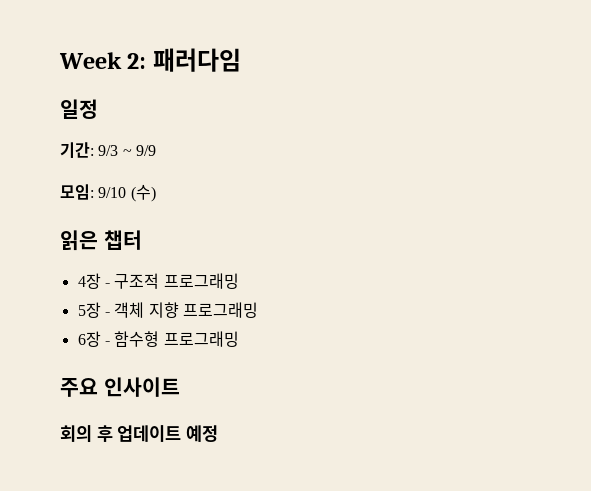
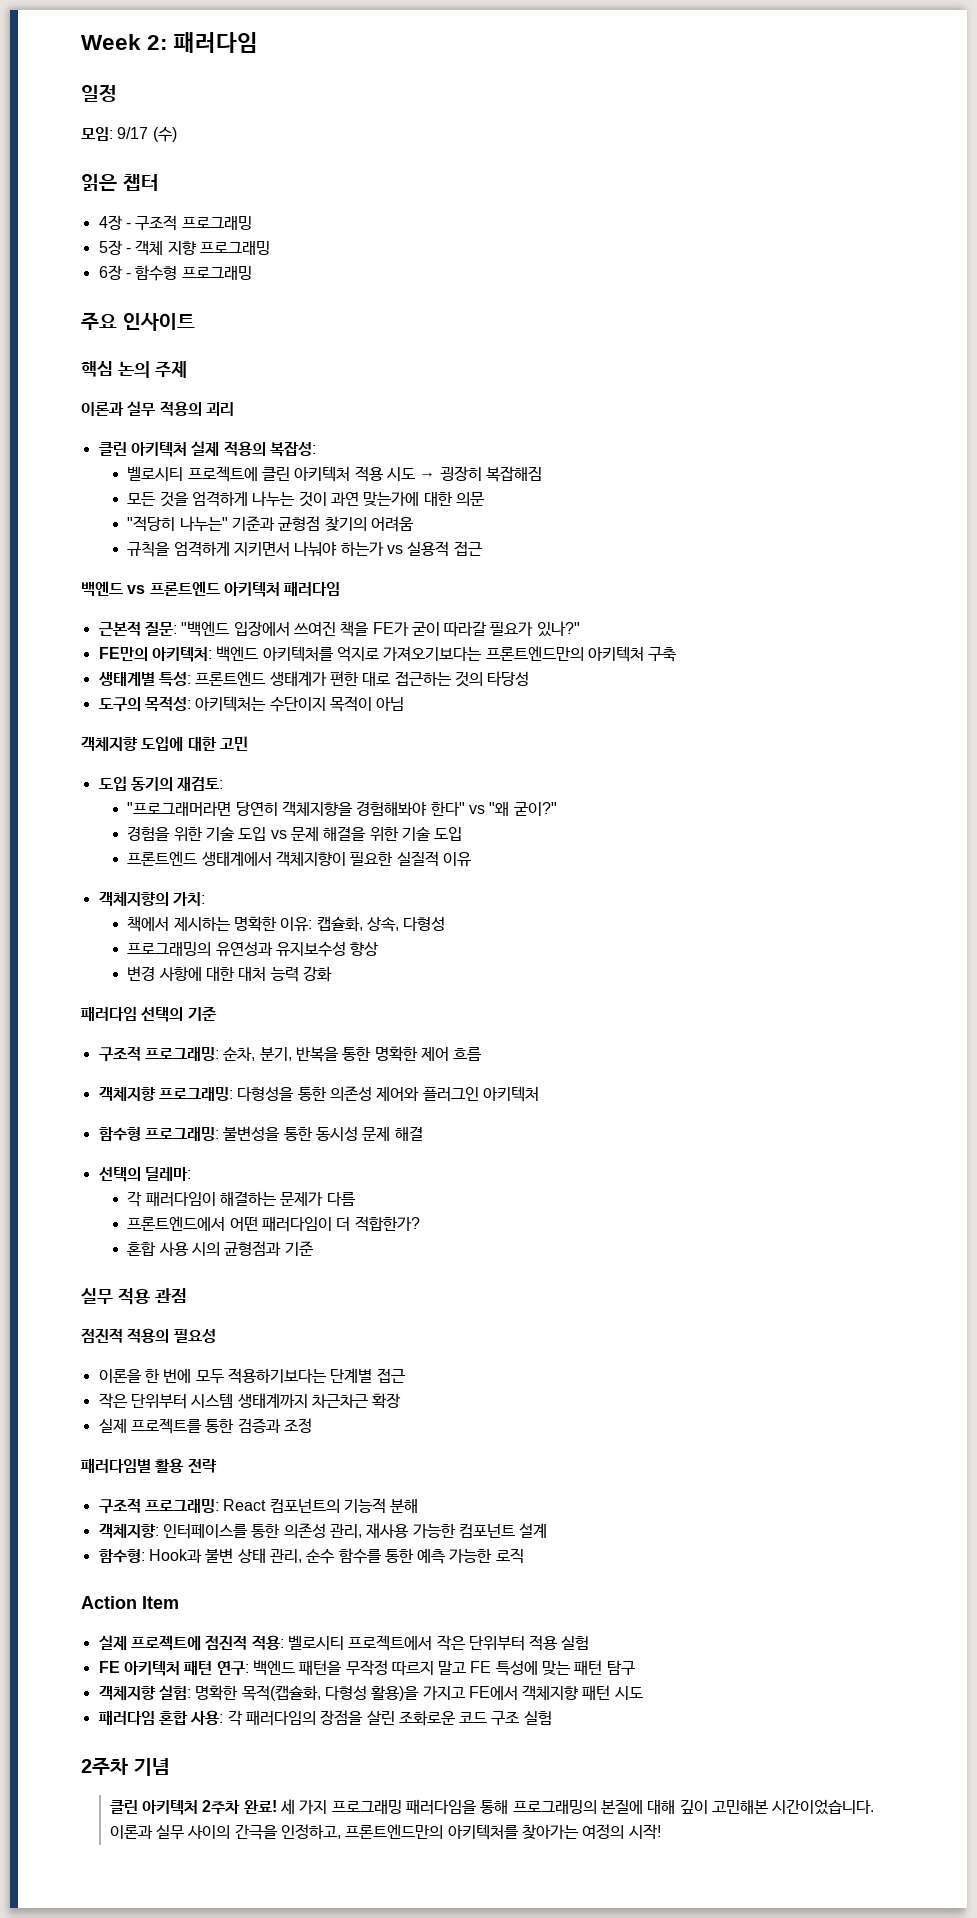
[60,142,156,158] // 기간: 9/3 ~ 9/9 -> (117, 93) none
[98,187,127,198] 9/10 -> [117,127,149,139] 9/17
[60,425,219,443] 회의 후 업데이트 예정 -> [81,361,187,378] [81,401,234,416] [98,441,316,457] [127,466,542,482] [127,491,485,507] [127,516,414,532] [127,541,483,557] [81,581,341,597] [98,621,580,637] [98,646,678,662] [97,671,530,687] [98,696,405,712] [81,736,248,751] [98,776,224,791] [127,801,557,817] [127,826,463,841] [127,851,471,867] [98,891,205,906] [127,916,446,932] [127,941,380,957] [127,966,332,982] [81,1006,217,1022] [98,1046,483,1062] [98,1086,539,1102] [98,1126,423,1141] [98,1167,191,1182] [127,1191,356,1207] [127,1216,420,1232] [127,1241,314,1256] [81,1288,187,1305] [81,1328,216,1343] [98,1368,406,1384] [98,1393,402,1409] [98,1418,312,1434] [81,1458,217,1473] [98,1498,419,1514] [98,1523,548,1539] [98,1548,524,1564] [81,1596,179,1609] [98,1635,590,1651] [98,1660,635,1676] [98,1685,643,1701] [98,1710,552,1726] [81,1757,170,1776] [109,1799,875,1815] [109,1824,661,1840] 핵심 논의 주제 // 이론과 실무 적용의 괴리 // 클린 아키텍처 실제 적용의 복잡성: // 벨로시티 프로젝트에 클린 아키텍처 적용 시도 → 굉장히 복잡해짐 // 모든 것을 엄격하게 나누는 것이 과연 맞는가에 대한 의문 // "적당히 나누는" 기준과 균형점 찾기의 어려움 // 규칙을 엄격하게 지키면서 나눠야 하는가 vs 실용적 접근 // 백엔드 vs 프론트엔드 아키텍처 패러다임 // 근본적 질문: "백엔드 입장에서 쓰여진 책을 FE가 굳이 따라갈 필요가 있나?" // FE만의 아키텍처: 백엔드 아키텍처를 억지로 가져오기보다는 프론트엔드만의 아키텍처 구축 // 생태계별 특성: 프론트엔드 생태계가 편한 대로 접근하는 것의 타당성 // 도구의 목적성: 아키텍처는 수단이지 목적이 아님 // 객체지향 도입에 대한 고민 // 도입 동기의 재검토: // "프로그래머라면 당연히 객체지향을 경험해봐야 한다" vs "왜 굳이?" // 경험을 위한 기술 도입 vs 문제 해결을 위한 기술 도입 // 프론트엔드 생태계에서 객체지향이 필요한 실질적 이유 // 객체지향의 가치: // 책에서 제시하는 명확한 이유: 캡슐화, 상속, 다형성 // 프로그래밍의 유연성과 유지보수성 향상 // 변경 사항에 대한 대처 능력 강화 // 패러다임 선택의 기준 // 구조적 프로그래밍: 순차, 분기, 반복을 통한 명확한 제어 흐름 // 객체지향 프로그래밍: 다형성을 통한 의존성 제어와 플러그인 아키텍처 // 함수형 프로그래밍: 불변성을 통한 동시성 문제 해결 // 선택의 딜레마: // 각 패러다임이 해결하는 문제가 다름 // 프론트엔드에서 어떤 패러다임이 더 적합한가? // 혼합 사용 시의 균형점과 기준 // 실무 적용 관점 // 점진적 적용의 필요성 // 이론을 한 번에 모두 적용하기보다는 단계별 접근 // 작은 단위부터 시스템 생태계까지 차근차근 확장 // 실제 프로젝트를 통한 검증과 조정 // 패러다임별 활용 전략 // 구조적 프로그래밍: React 컴포넌트의 기능적 분해 // 객체지향: 인터페이스를 통한 의존성 관리, 재사용 가능한 컴포넌트 설계 // 함수형: Hook과 불변 상태 관리, 순수 함수를 통한 예측 가능한 로직 // Action Item // 실제 프로젝트에 점진적 적용: 벨로시티 프로젝트에서 작은 단위부터 적용 실험 // FE 아키텍처 패턴 연구: 백엔드 패턴을 무작정 따르지 말고 FE 특성에 맞는 패턴 탐구 // 객체지향 실험: 명확한 목적(캡슐화, 다형성 활용)을 가지고 FE에서 객체지향 패턴 시도 // 패러다임 혼합 사용: 각 패러다임의 장점을 살린 조화로운 코드 구조 실험 // 2주차 기념 // 클린 아키텍처 2주차 완료! 세 가지 프로그래밍 패러다임을 통해 프로그래밍의 본질에 대해 깊이 고민해본 시간이었습니다. 이론과 실무 사이의 간극을 인정하고, 프론트엔드만의 아키텍처를 찾아가는 여정의 시작!

